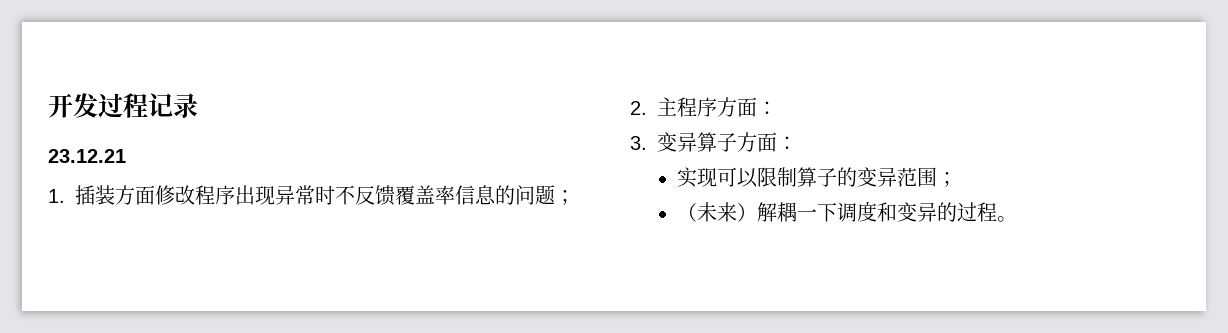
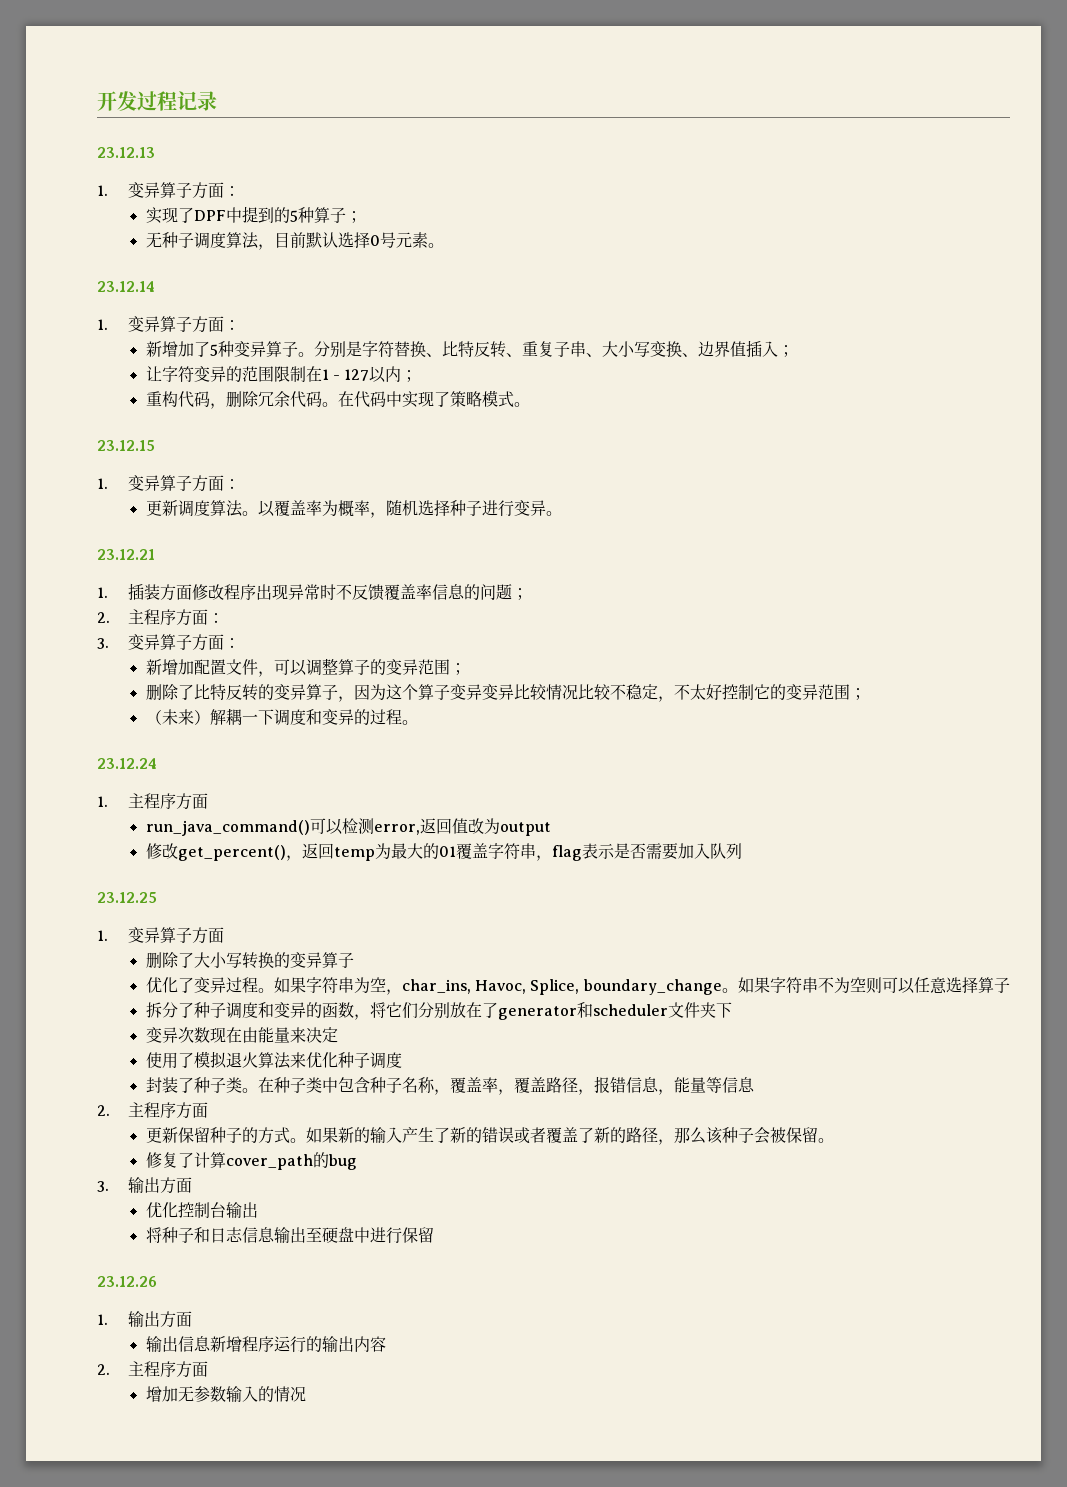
(198, 105) none -> [97,147,155,158] [97,182,241,199] [145,206,362,224] [145,232,444,250] [97,281,155,292] [97,316,241,333] [145,340,794,358] [145,366,418,383] [145,390,530,409] [97,440,155,451] [97,475,241,492] [145,500,562,518] // 23.12.13 // 1.变异算子方面： // 实现了DPF中提到的5种算子； // 无种子调度算法，目前默认选择0号元素。 // 23.12.14 // 1.变异算子方面： // 新增加了5种变异算子。分别是字符替换、比特反转、重复子串、大小写变换、边界值插入； // 让字符变异的范围限制在1 - 127以内； // 重构代码，删除冗余代码。在代码中实现了策略模式。 // 23.12.15 // 1.变异算子方面： // 更新调度算法。以覆盖率为概率，随机选择种子进行变异。
[677,167,838,188] 实现可以限制算子 -> [145,658,466,677] [145,684,770,702] 新增加配置文件，可以调整算子的变异范围； // 删除了比特反转的变异算子，因为这个算子变异变异比较情况比较不稳定，不太好控制它
(1018, 219) none -> [97,758,157,769] [97,793,209,810] [145,818,551,836] [145,843,742,861] [97,892,157,903] [97,927,225,944] [145,952,354,969] [145,977,1010,995] [145,1002,732,1020] [145,1027,338,1043] [145,1051,402,1069] [145,1076,755,1095] [97,1102,209,1119] [145,1127,834,1145] [145,1152,357,1170] [97,1177,193,1194] [145,1202,258,1218] [145,1227,434,1244] [97,1276,157,1287] [97,1311,193,1328] [145,1336,386,1353] [97,1361,209,1378] [145,1386,306,1402] // 23.12.24 // 1.主程序方面 // run_java_command()可以检测error,返回值改为output // 修改get_percent()，返回temp为最大的01覆盖字符串，flag表示是否需要加入队列 // 23.12.25 // 1.变异算子方面 // 删除了大小写转换的变异算子 // 优化了变异过程。如果字符串为空，char_ins, Havoc, Splice, boundary_change。如果字符串不为空则可以任意选择算子 // 拆分了种子调度和变异的函数，将它们分别放在了generator和scheduler文件夹下 // 变异次数现在由能量来决定 // 使用了模拟退火算法来优化种子调度 // 封装了种子类。在种子类中包含种子名称，覆盖率，覆盖路径，报错信息，能量等信息 // 2.主程序方面 // 更新保留种子的方式。如果新的输入产生了新的错误或者覆盖了新的路径，那么该种子会被保留。 // 修复了计算cover_path的bug // 3.输出方面 // 优化控制台输出 // 将种子和日志信息输出至硬盘中进行保留 // 23.12.26 // 1.输出方面 // 输出信息新增程序运行的输出内容 // 2.主程序方面 // 增加无参数输入的情况

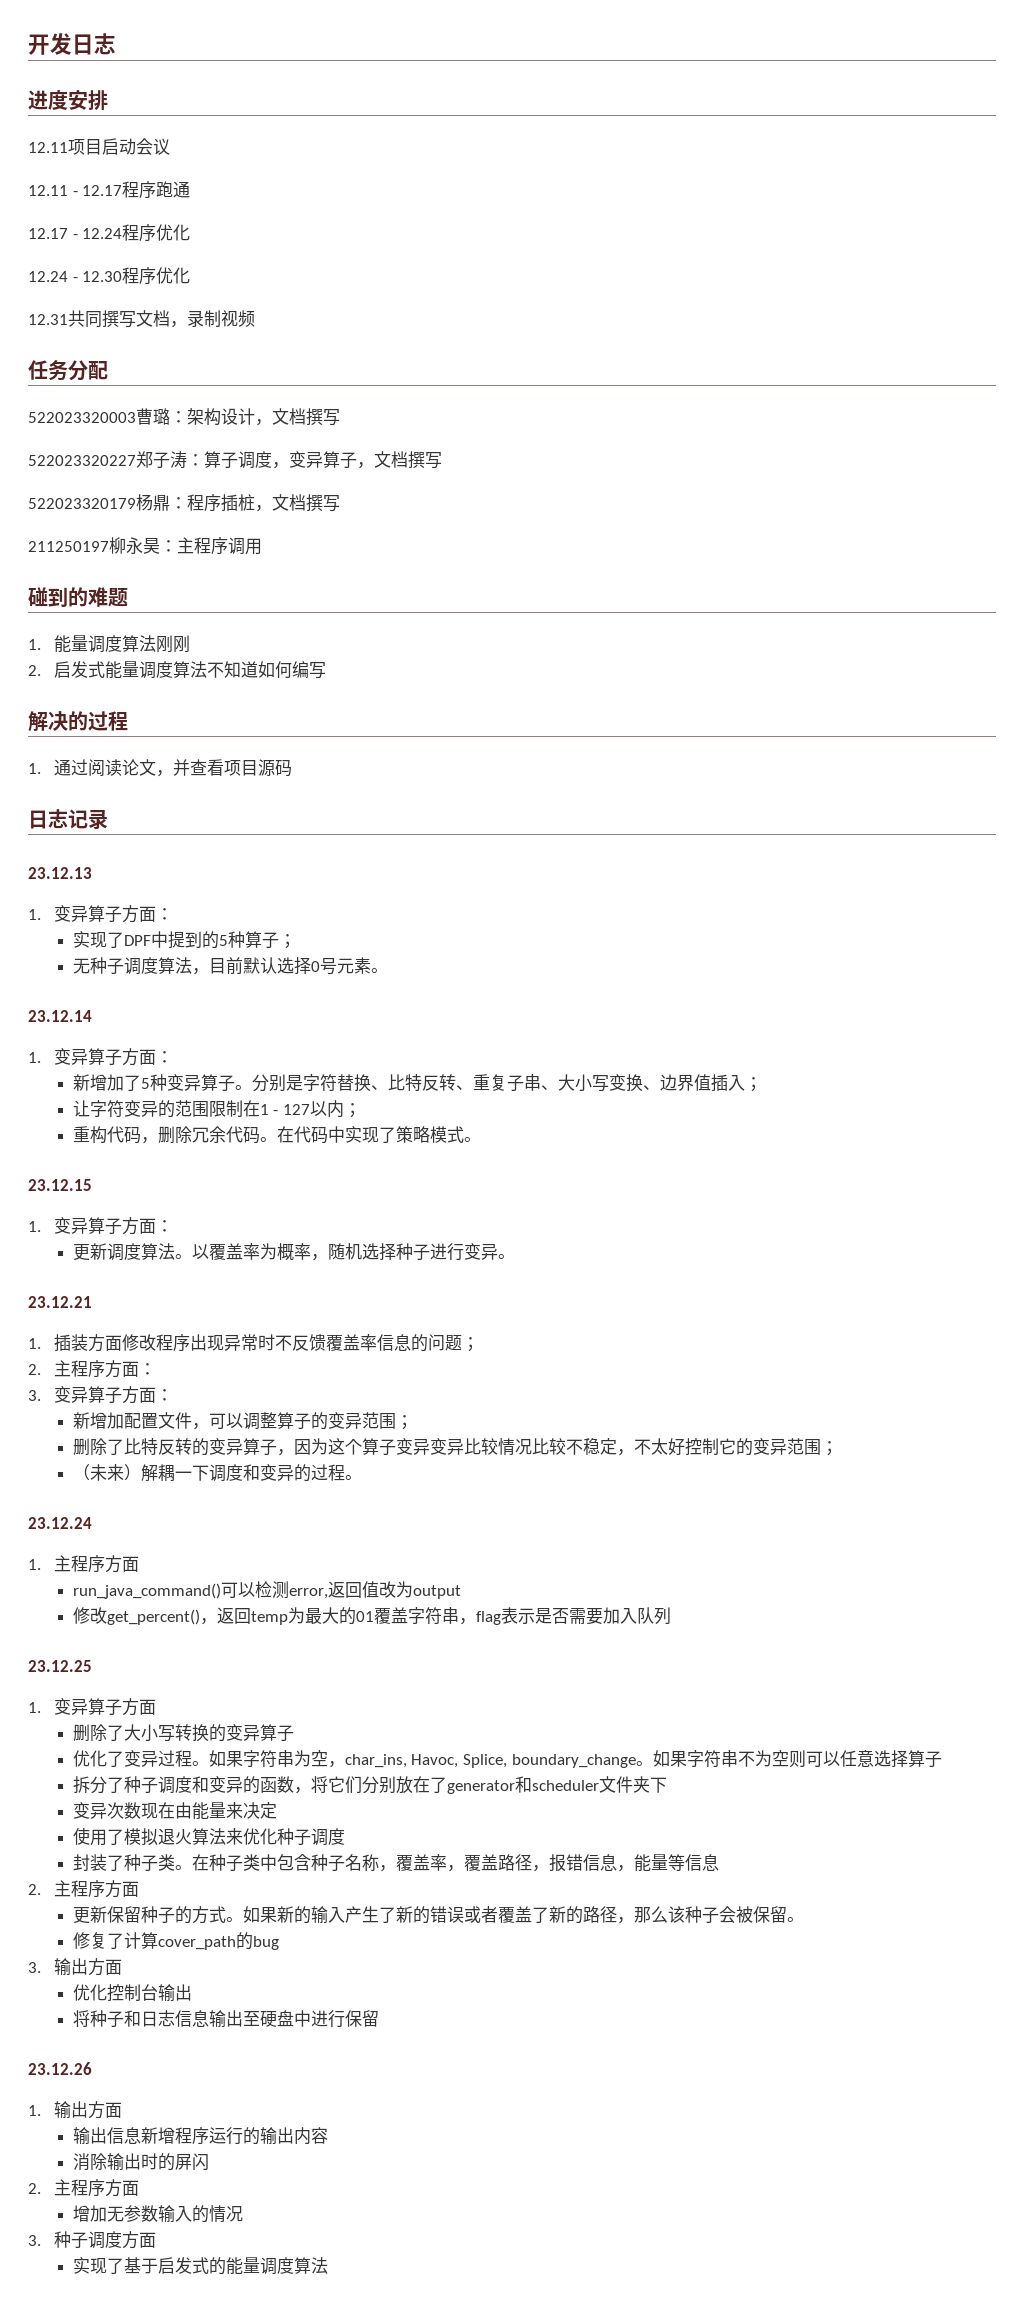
[137,91,177,111] 过程 -> [72,33,116,55] [28,90,108,110] [28,138,170,155] [28,181,191,199] [28,224,191,242] [28,267,191,285] [28,310,255,328] [28,360,108,381] [28,408,340,426] [28,451,442,469] [28,494,340,512] [28,537,262,555] [28,587,128,607] [28,635,191,653] [28,661,327,679] [28,711,128,732] [28,759,293,777] [28,809,68,829] 日志 // 进度安排 // 12.11项目启动会议 // 12.11 - 12.17程序跑通 // 12.17 - 12.24程序优化 // 12.24 - 12.30程序优化 // 12.31共同撰写文档，录制视频 // 任务分配 // 522023320003曹璐：架构设计，文档撰写 // 522023320227郑子涛：算子调度，变异算子，文档撰写 // 522023320179杨鼎：程序插桩，文档撰写 // 211250197柳永昊：主程序调用 // 碰到的难题 // 1.能量调度算法刚刚 // 2.启发式能量调度算法不知道如何编写 // 解决的过程 // 1.通过阅读论文，并查看项目源码 // 日志
(386, 1344) none -> [72,2153,209,2171] // 消除输出时的屏闪
(306, 1394) none -> [28,2231,157,2249] [72,2257,328,2275] // 3.种子调度方面 // 实现了基于启发式的能量调度算法

